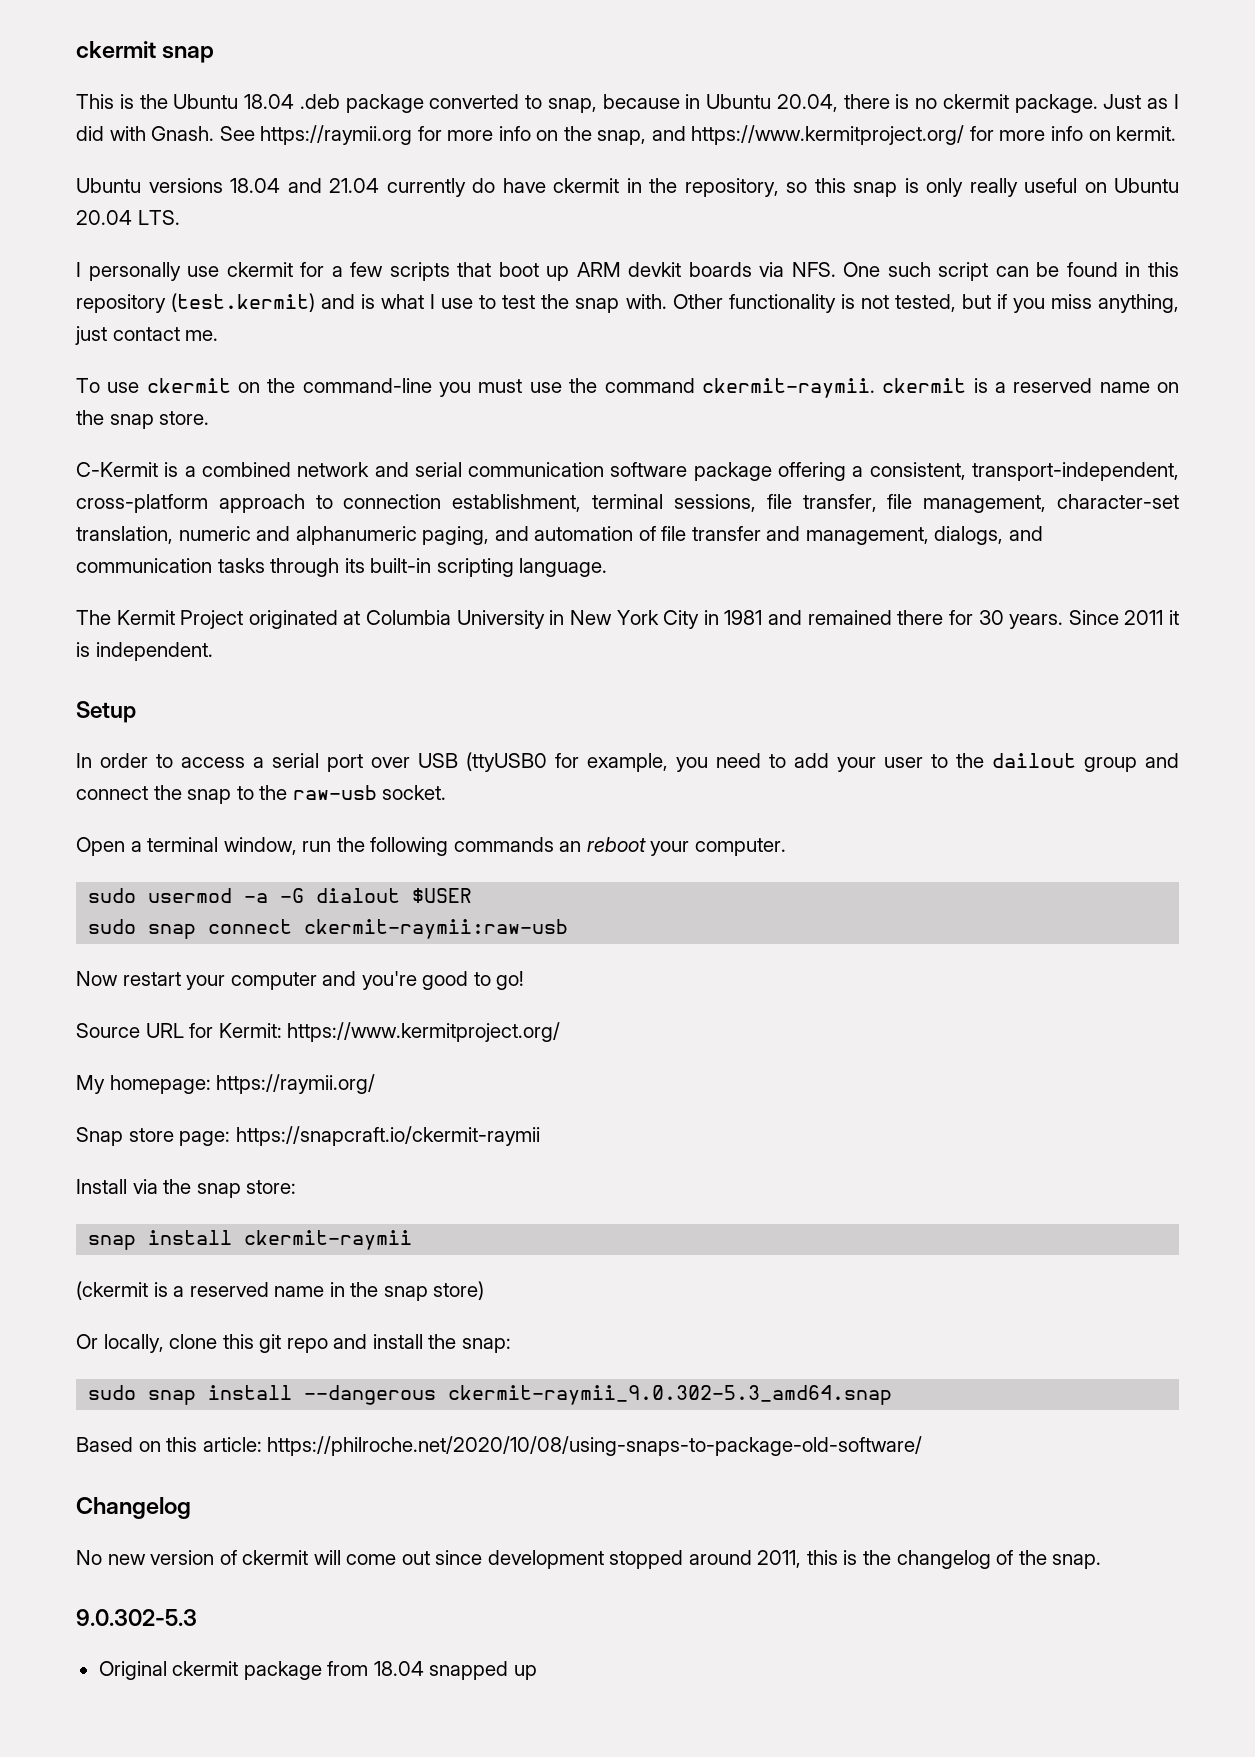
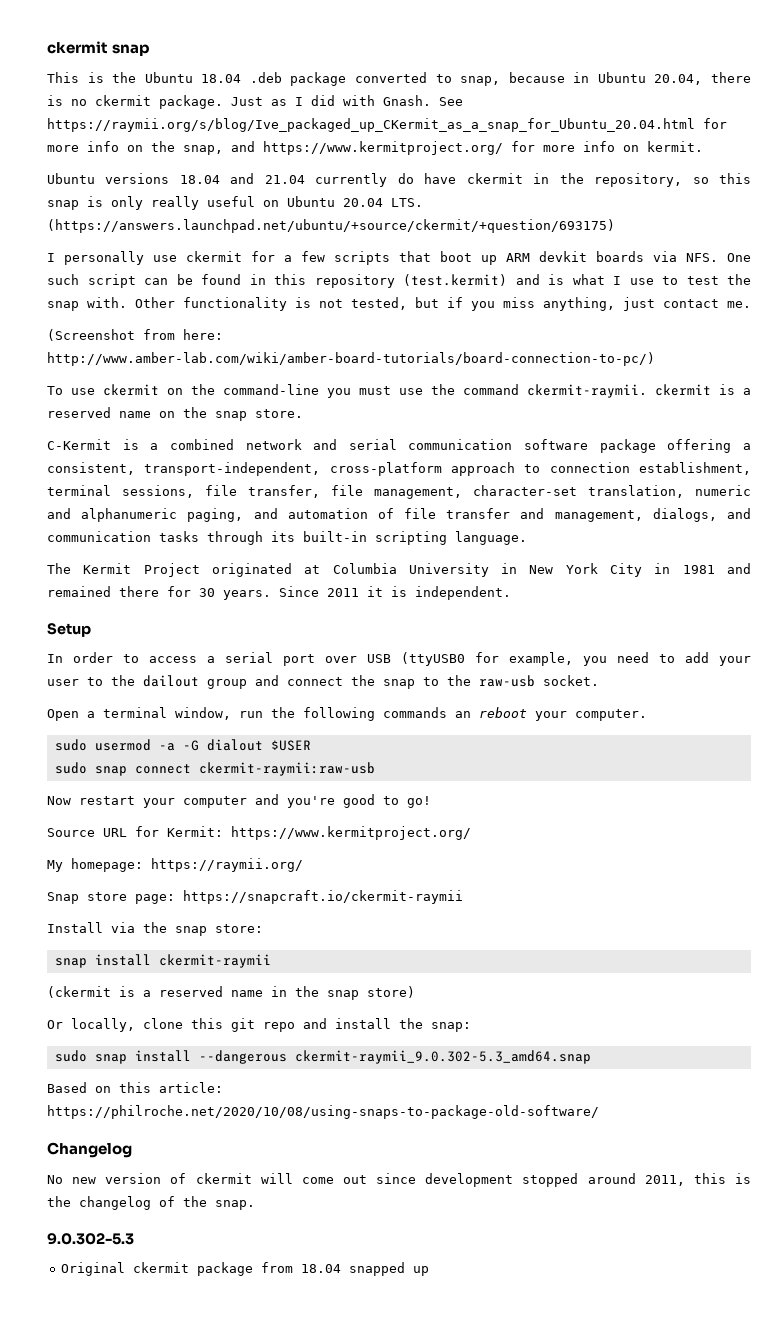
[260,125,413,145] https://raymii.org -> [47,118,695,132] https://raymii.org/s/blog/Ive_packaged_up_CKermit_as_a_snap_for_Ubuntu_20.04.html
(180, 217) none -> [47,219,615,233] (https://answers.launchpad.net/ubuntu/+source/ckermit/+question/693175)
(219, 335) none -> [47,329,223,341] [47,352,655,366] // (Screenshot from here: http://www.amber-lab.com/wiki/amber-board-tutorials/board-connection-to-pc/)

